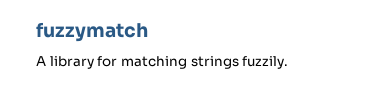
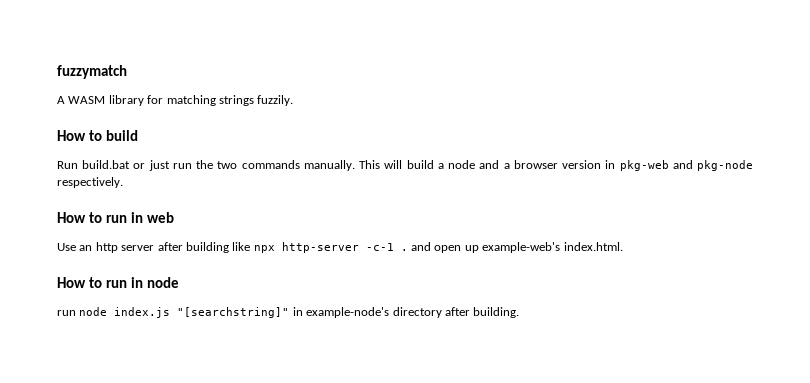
(46, 61) none -> [68,96,106,104] WASM
(289, 62) none -> [57,130,138,141] [57,160,753,171] [57,177,123,188] [57,212,174,223] [57,242,623,253] [57,277,179,288] [57,307,520,318] // How to build // Run build.bat or just run the two commands manually. This will build a node and a browser version in pkg-web and pkg-node respectively. // How to run in web // Use an http server after building like npx http-server -c-1 . and open up example-web's index.html. // How to run in node // run node index.js "[searchstring]" in example-node's directory after building.

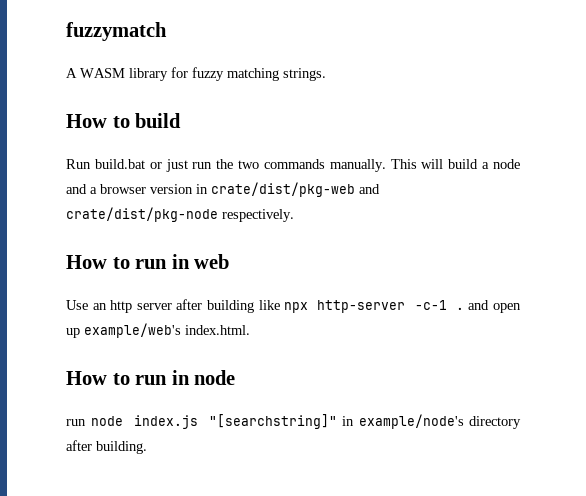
[166,95,294,106] matching strings fuzzily. -> [192,67,326,81] fuzzy matching strings.
[619,160,753,171] pkg-web and pkg-node -> [211,182,380,197] [66,207,218,222] crate/dist/pkg-web and crate/dist/pkg-node
[482,242,561,253] example-web's -> [84,323,181,338] example/web's
[306,307,390,318] example-node's -> [358,414,464,429] example/node's

